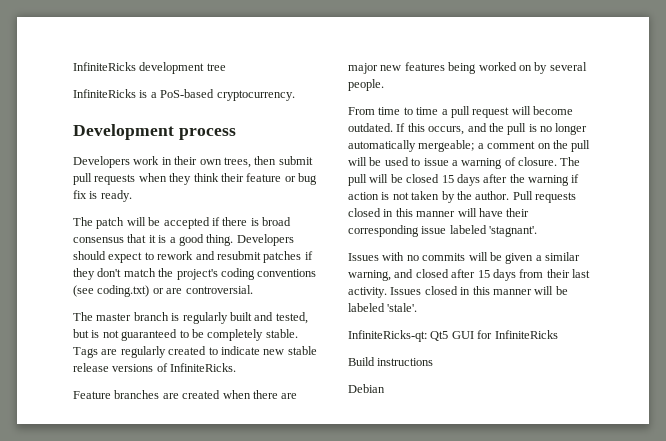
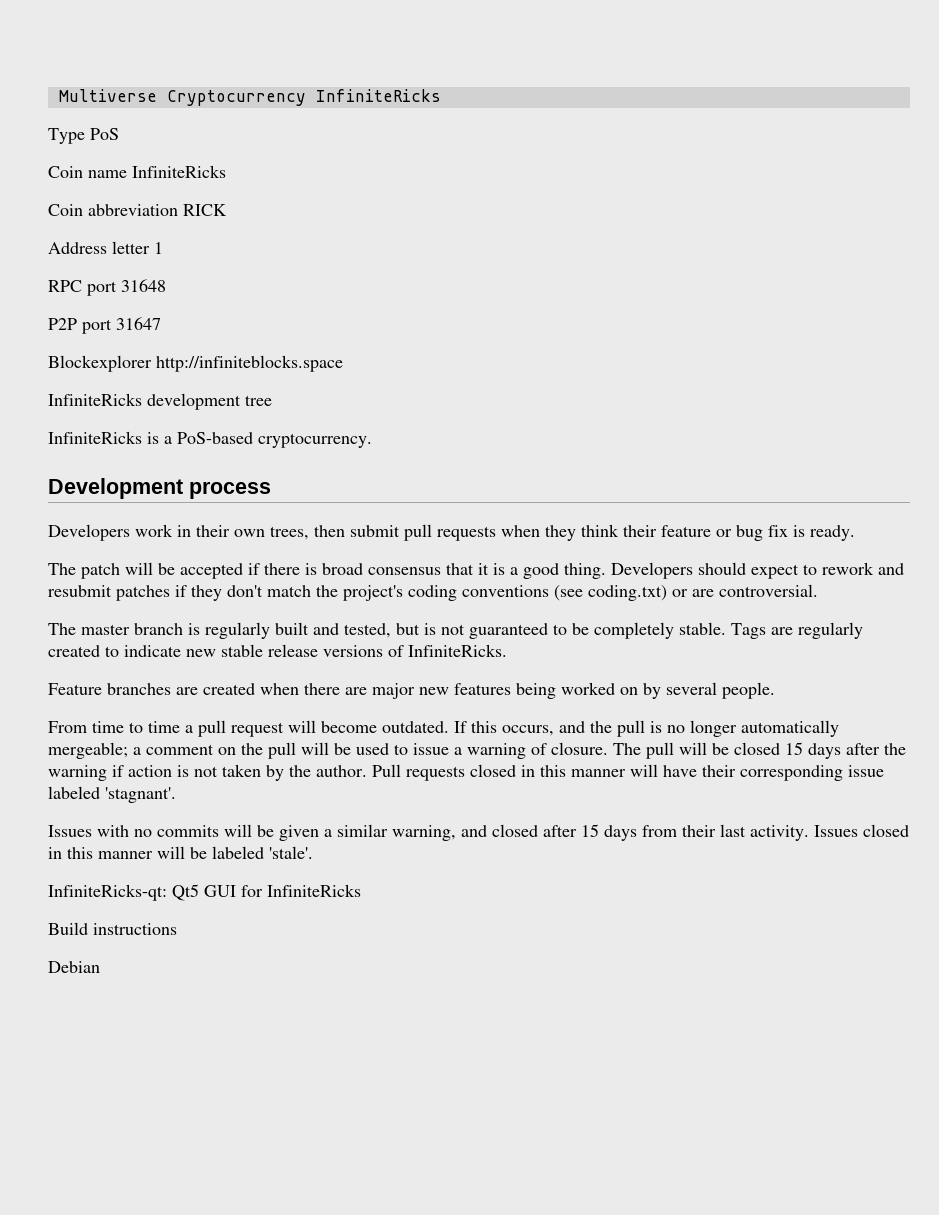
(73, 66) none -> [58,89,441,106] [48,128,119,144] [48,165,226,178] [48,204,227,216] [48,241,163,254] [48,279,166,296] [48,317,161,334] [48,355,343,372] Multiverse Cryptocurrency InfiniteRicks // Type PoS // Coin name InfiniteRicks // Coin abbreviation RICK // Address letter 1 // RPC port 31648 // P2P port 31647 // Blockexplorer http://infiniteblocks.space //

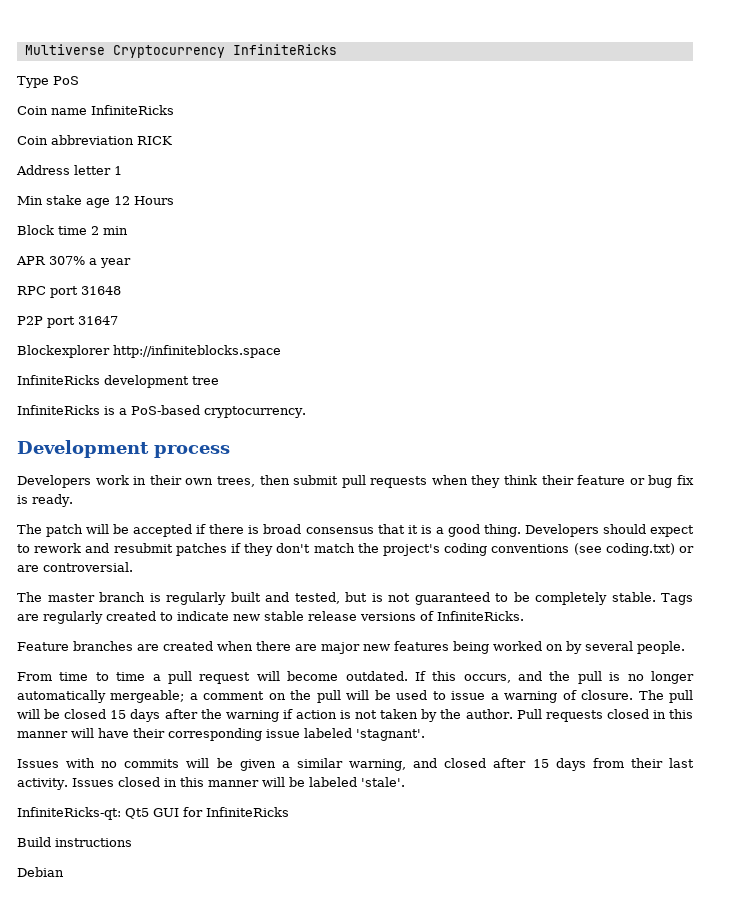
(163, 248) none -> [17,195,174,208] [17,225,128,235] [16,256,131,268] // Min stake age 12 Hours // Block time 2 min // APR 307% a year

